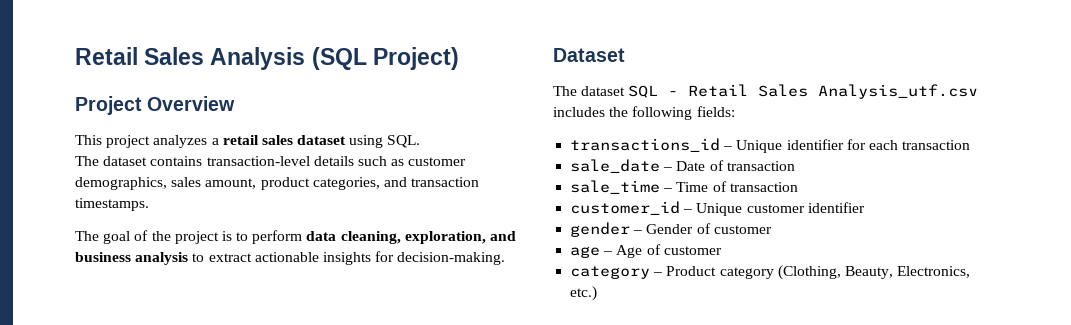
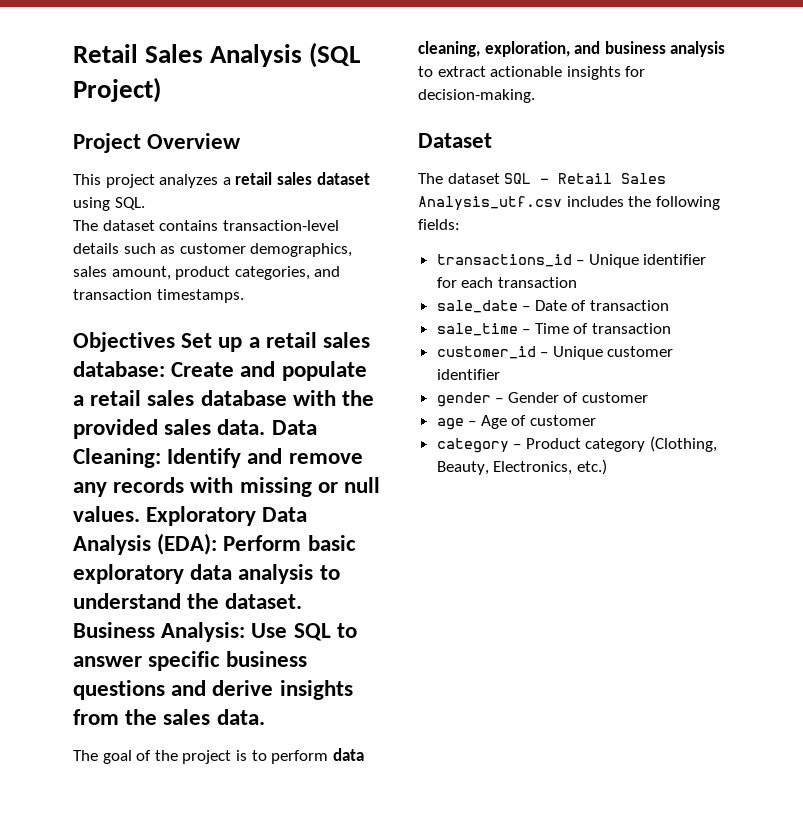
(149, 204) none -> [73,332,371,352] [73,361,367,381] [73,390,375,406] [73,419,317,439] [73,448,363,468] [73,477,381,497] [73,506,308,526] [73,533,356,555] [73,564,340,584] [73,593,303,609] [73,622,357,642] [73,651,308,671] [73,680,353,700] [73,709,265,725] // Objectives Set up a retail sales database: Create and populate a retail sales database with the provided sales data. Data Cleaning: Identify and remove any records with missing or null values. Exploratory Data Analysis (EDA): Perform basic exploratory data analysis to understand the dataset. Business Analysis: Use SQL to answer specific business questions and derive insights from the sales data.

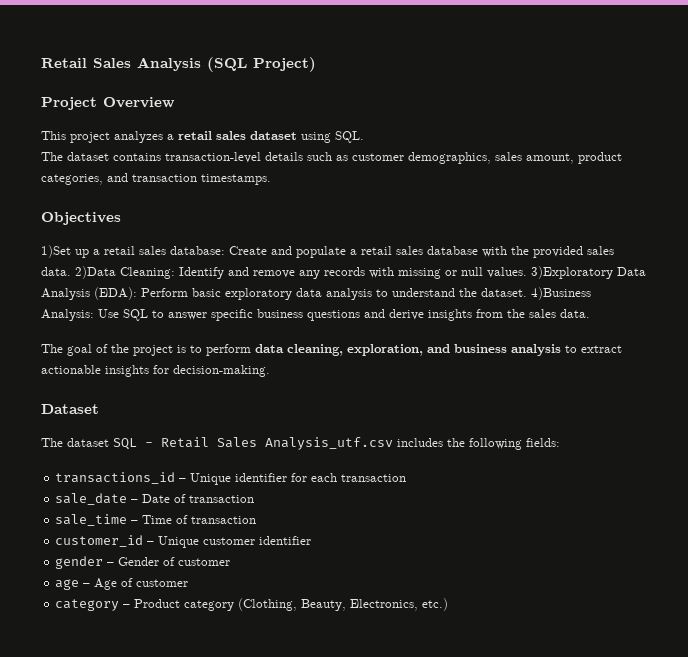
[181,333,213,348] Set -> [41,245,71,258] // 1)Set
[271,420,317,435] Data -> [75,266,116,279] 2)Data
[146,506,257,526] Exploratory -> [531,266,613,279] 3)Exploratory
[73,622,155,638] Business -> [531,287,591,300] 4)Business

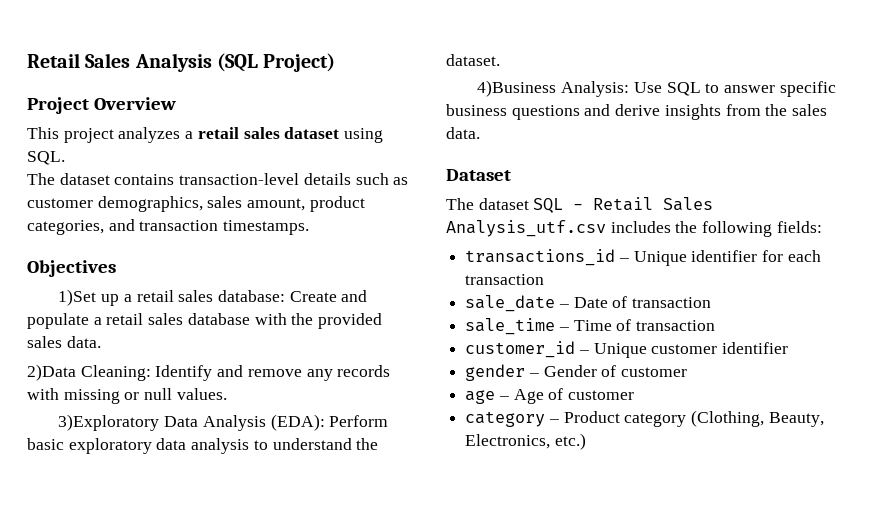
(71, 271) none -> (101, 342) //
(527, 272) none -> (227, 394) //
(527, 292) none -> (500, 60) //
[41,344,622,356] [41,365,270,377] // The goal of the project is to perform data cleaning, exploration, and business analysis to extract actionable insights for decision-making. -> (480, 133) none

